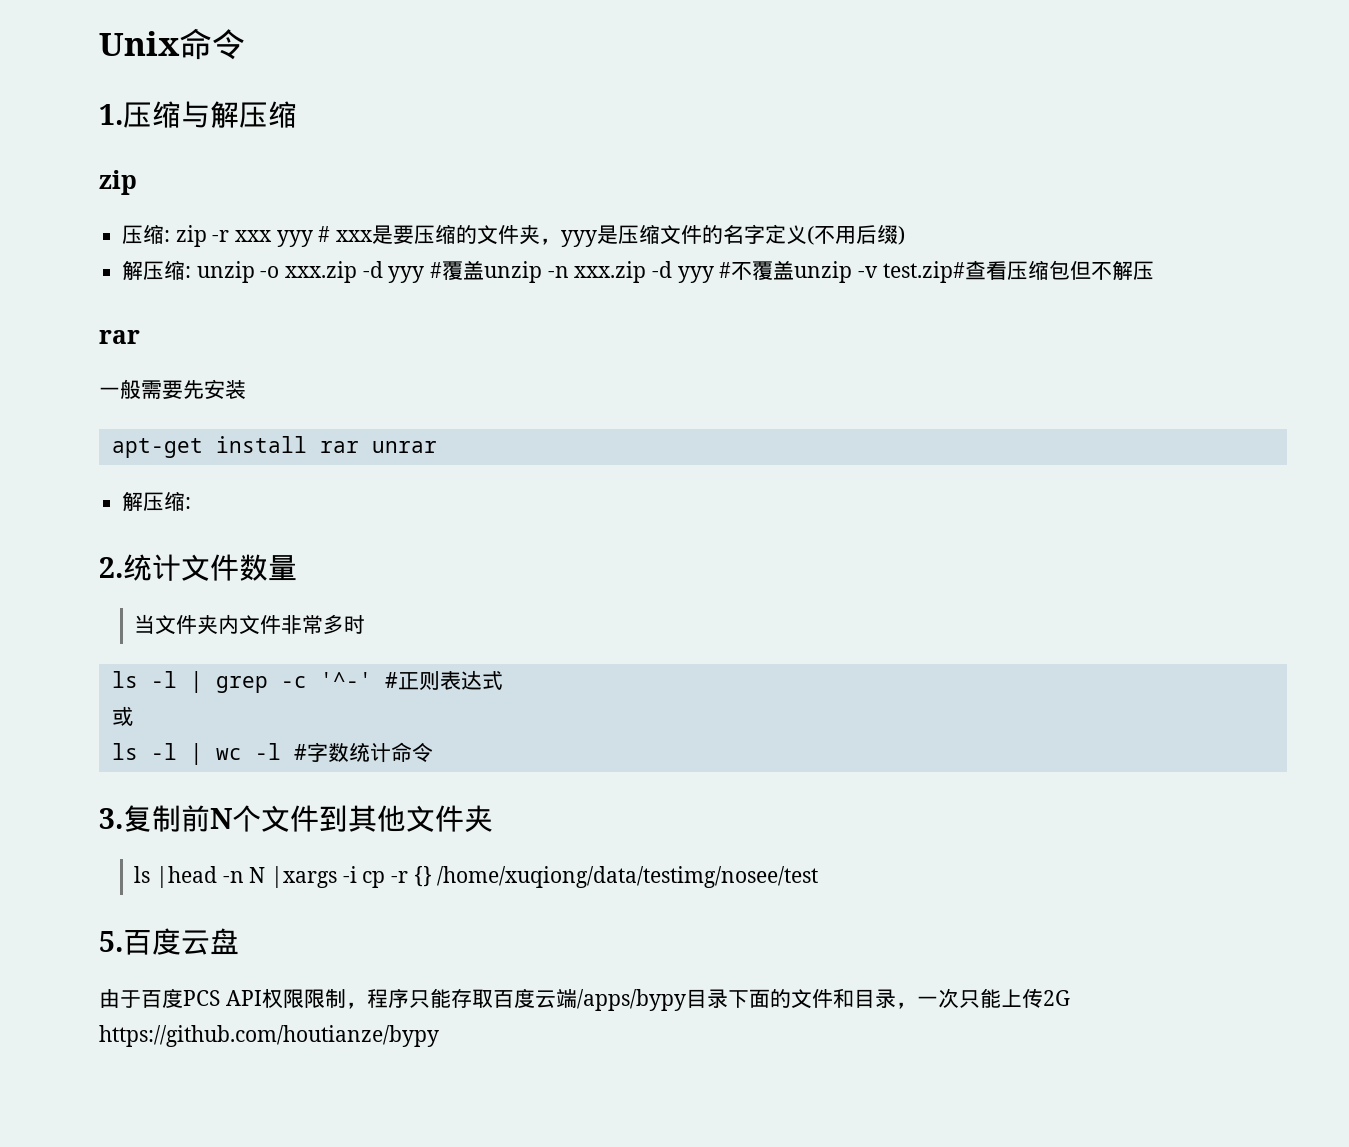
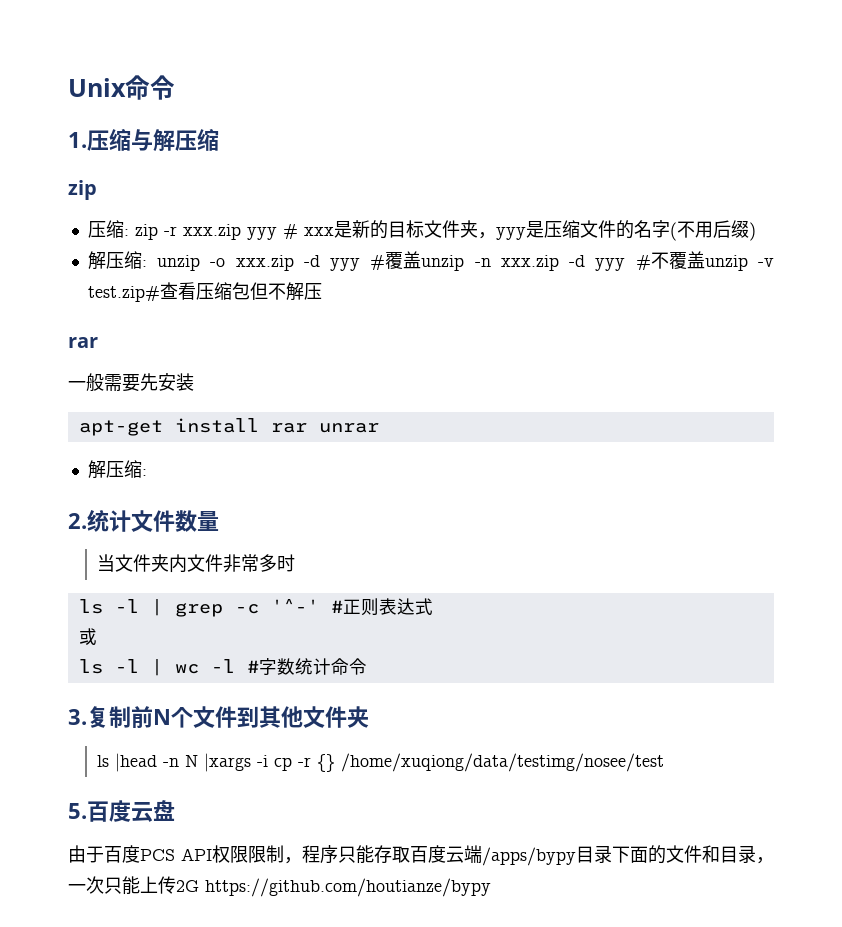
[235,230,273,242] xxx -> [182,224,241,240] xxx.zip
[393,224,478,244] 要压缩的 -> [351,220,424,239] 新的目标
[765,224,808,244] 定义 -> (670, 229) none

